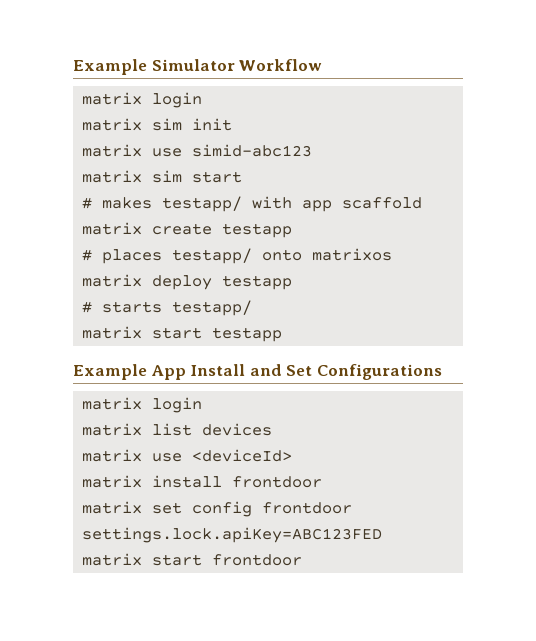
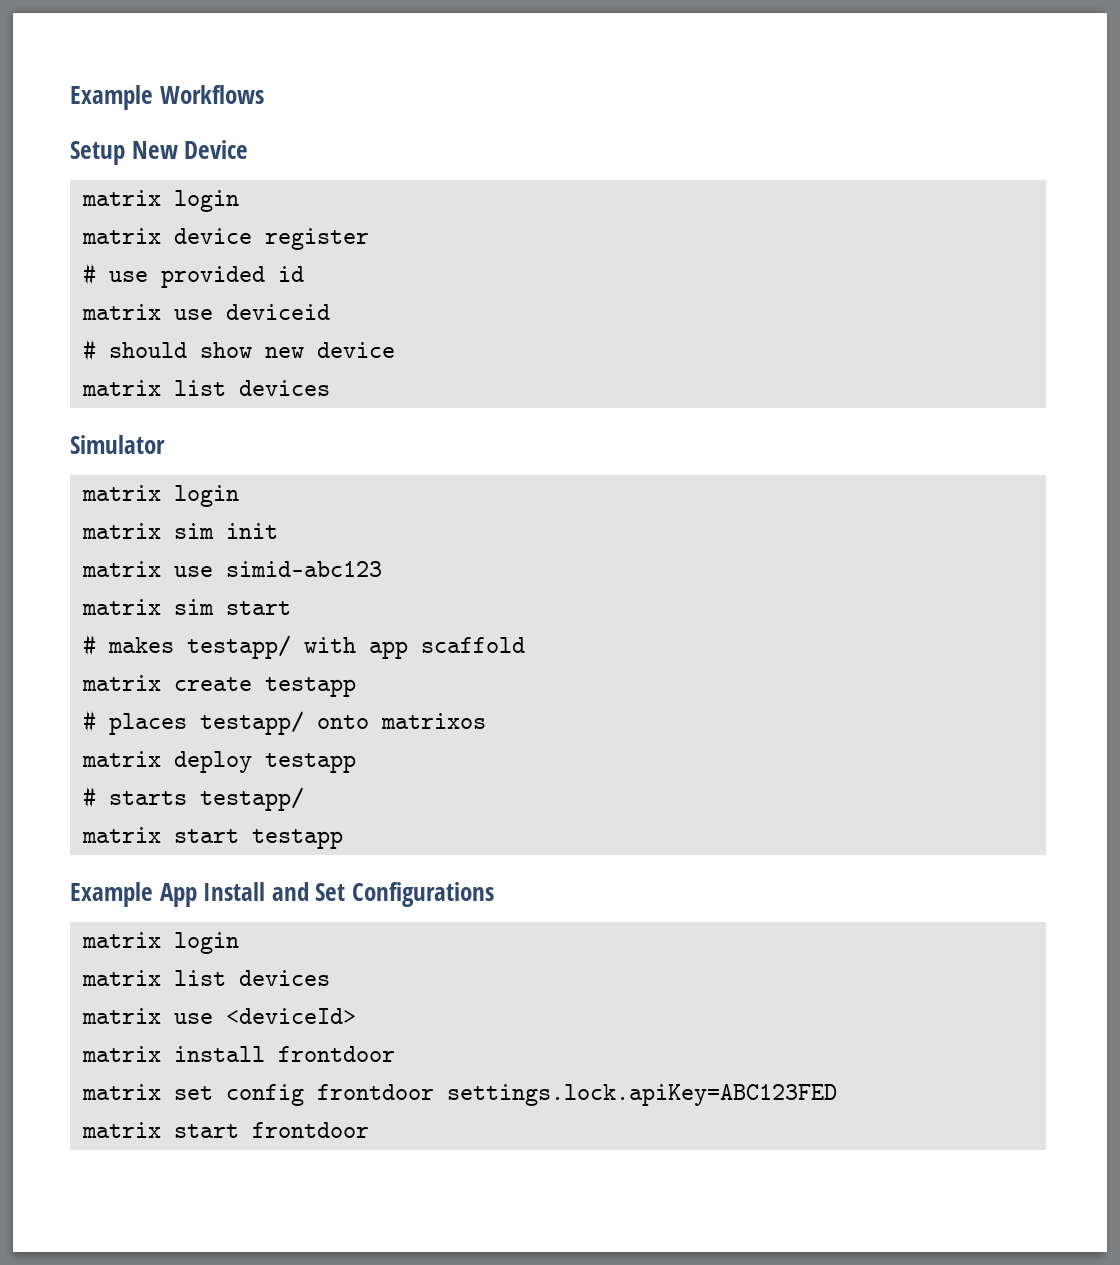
[73,59,147,75] Example -> [70,85,264,110] [70,140,249,165] [81,190,239,212] [81,228,369,250] [82,263,304,288] [81,304,330,320] [82,339,395,361] [81,380,330,396] Example Workflows // Setup New Device // matrix login // matrix device register // # use provided id // matrix use deviceid // # should show new device // matrix list devices //
[239,59,323,71] Workflow -> (165, 444) none

